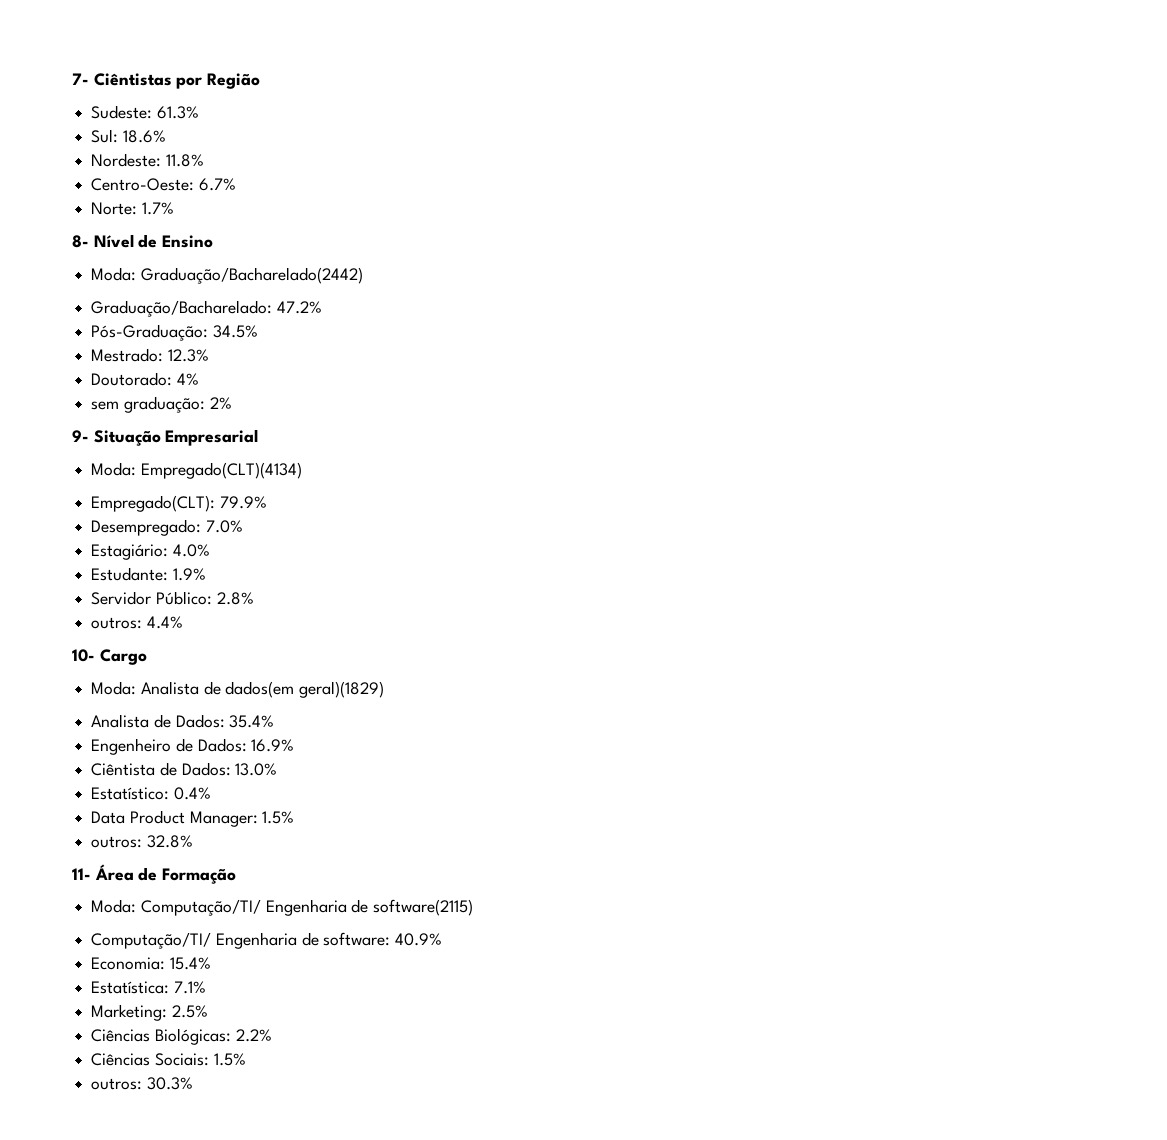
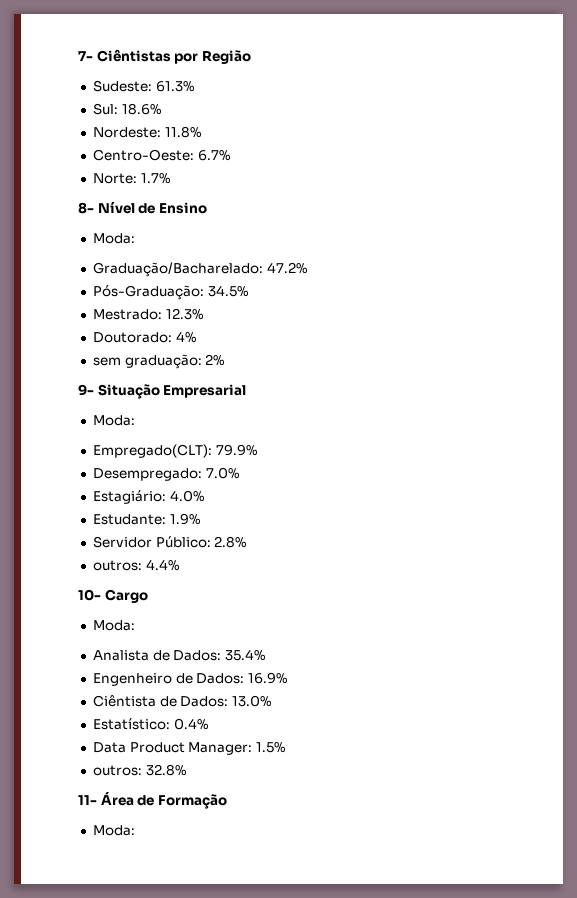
[140,267,363,284] Graduação/Bacharelado(2442) -> (135, 238) none
[140,462,302,479] Empregado(CLT)(4134) -> (135, 420) none
[140,681,385,698] Analista de dados(em geral)(1829) -> (135, 625) none
[140,899,474,916] [91,932,443,949] [91,957,211,970] [91,981,206,994] [91,1004,208,1021] [91,1028,272,1045] [91,1053,246,1066] [91,1077,193,1090] Computação/TI/ Engenharia de software(2115) // Computação/TI/ Engenharia de software: 40.9% // Economia: 15.4% // Estatística: 7.1% // Marketing: 2.5% // Ciências Biológicas: 2.2% // Ciências Sociais: 1.5% // outros: 30.3% -> (135, 830) none

